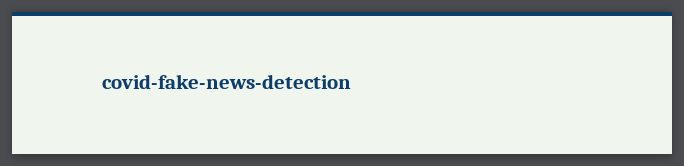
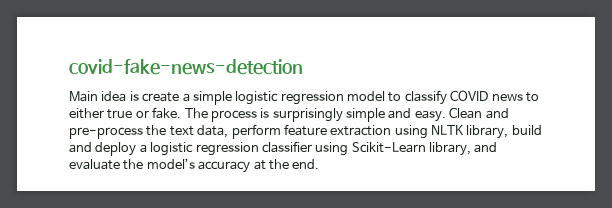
(351, 81) none -> [69,90,539,105] [69,107,509,122] [69,124,542,139] [69,141,498,156] [69,158,320,173] // Main idea is create a simple logistic regression model to classify COVID news to either true or fake. The process is surprisingly simple and easy. Clean and pre-process the text data, perform feature extraction using NLTK library, build and deploy a logistic regression classifier using Scikit-Learn library, and evaluate the model’s accuracy at the end.

